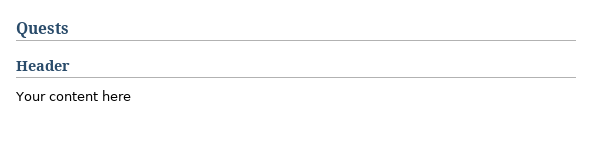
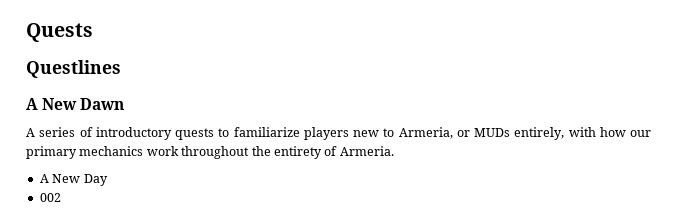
[16,60,70,71] [15,90,131,101] Header // Your content here -> [26,60,121,78] [26,98,125,110] [26,127,651,140] [26,146,394,159] [39,174,108,186] [39,193,61,202] Questlines // A New Dawn // A series of introductory quests to familiarize players new to Armeria, or MUDs entirely, with how our primary mechanics work throughout the entirety of Armeria. // A New Day // 002

